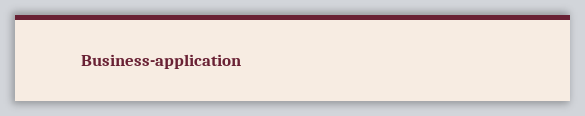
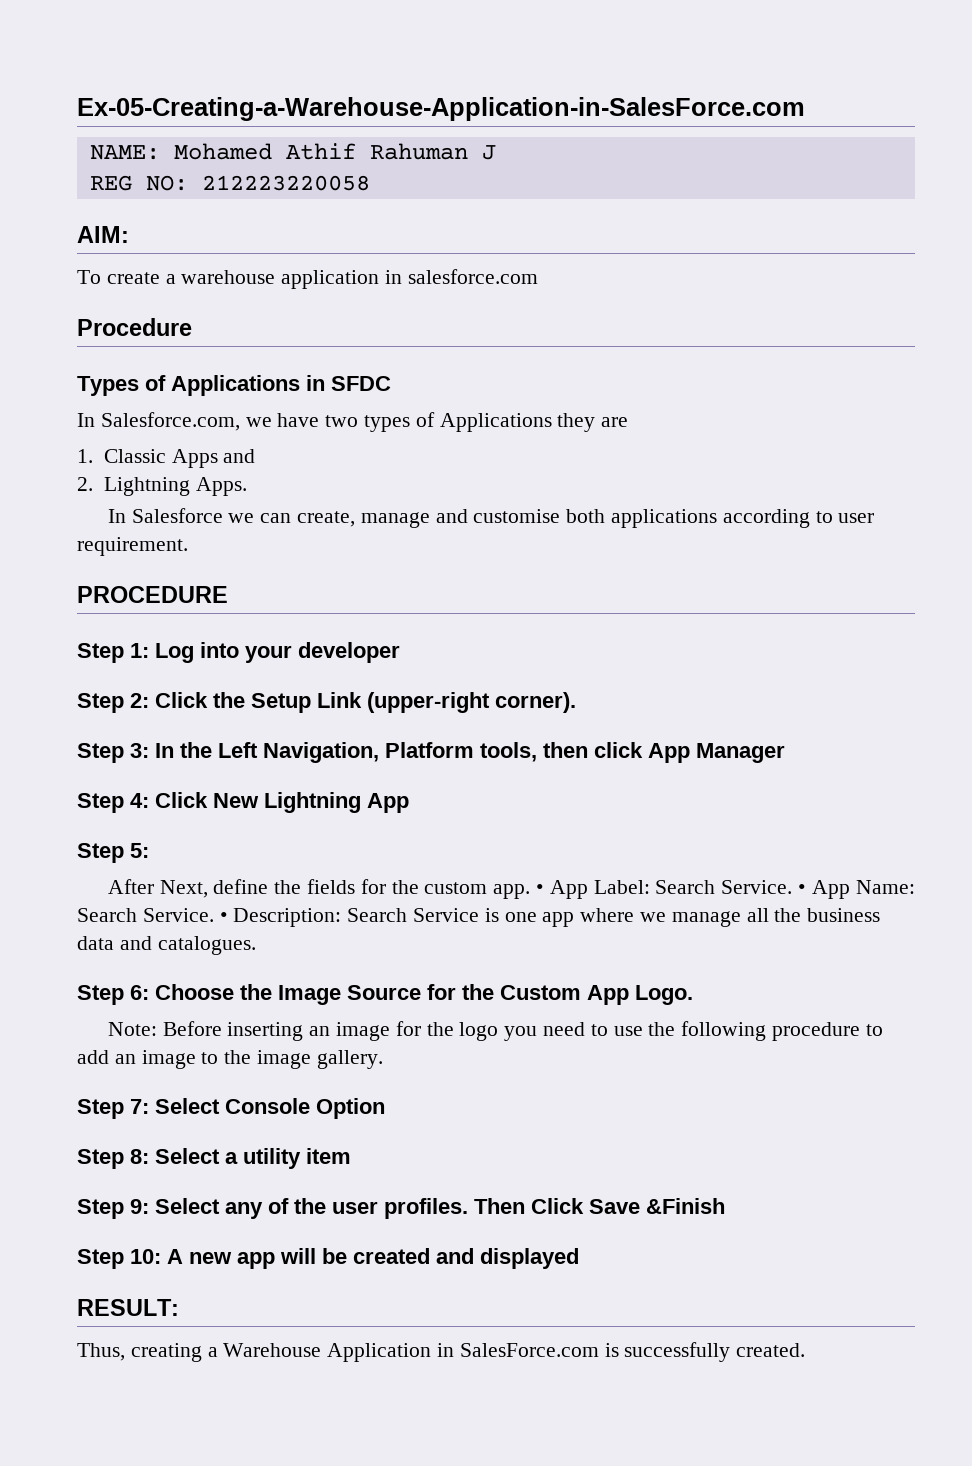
[81,54,241,69] Business-application -> [77,97,805,121] [89,143,496,160] [89,175,370,191] [77,226,129,243] [77,269,538,289] [77,318,192,336] [77,375,391,396] [77,412,629,432] [77,449,256,468] [77,477,247,496] [107,508,875,528] [77,537,188,556] [77,586,228,603] [77,642,400,663] [77,692,576,713] [77,742,785,763] [77,792,409,813] [77,843,149,863] [107,879,915,899] [77,908,881,927] [77,936,256,955] [77,984,693,1005] [107,1021,883,1041] [77,1050,383,1069] [77,1098,385,1119] [77,1148,351,1169] [77,1198,725,1219] [77,1248,579,1269] [77,1299,179,1316] [77,1342,806,1362] Ex-05-Creating-a-Warehouse-Application-in-SalesForce.com // NAME: Mohamed Athif Rahuman J // REG NO: 212223220058 // AIM: // To create a warehouse application in salesforce.com // Procedure // Types of Applications in SFDC // In Salesforce.com, we have two types of Applications they are // 1. Classic Apps and // 2. Lightning Apps. // In Salesforce we can create, manage and customise both applications according to user requirement. // PROCEDURE // Step 1: Log into your developer // Step 2: Click the Setup Link (upper-right corner). // Step 3: In the Left Navigation, Platform tools, then click App Manager // Step 4: Click New Lightning App // Step 5: // After Next, define the fields for the custom app. • App Label: Search Service. • App Name: Search Service. • Description: Search Service is one app where we manage all the business data and catalogues. // Step 6: Choose the Image Source for the Custom App Logo. // Note: Before inserting an image for the logo you need to use the following procedure to add an image to the image gallery. // Step 7: Select Console Option // Step 8: Select a utility item // Step 9: Select any of the user profiles. Then Click Save &Finish // Step 10: A new app will be created and displayed // RESULT: // Thus, creating a Warehouse Application in SalesForce.com is successfully created.

